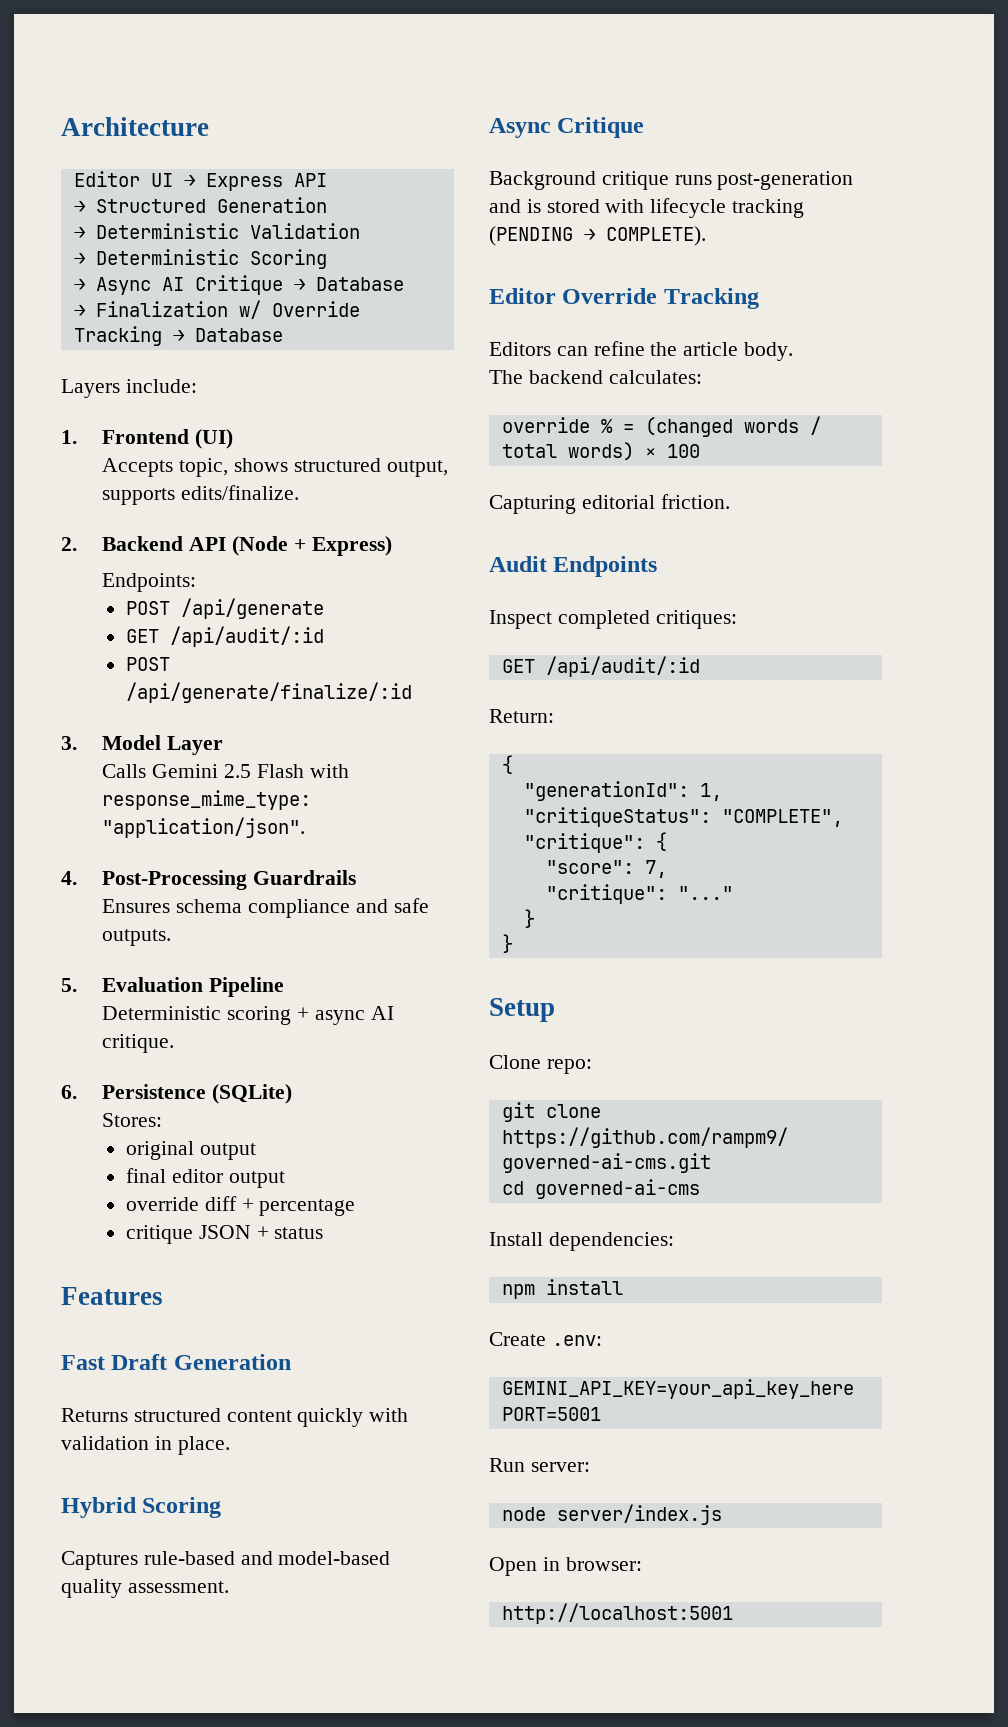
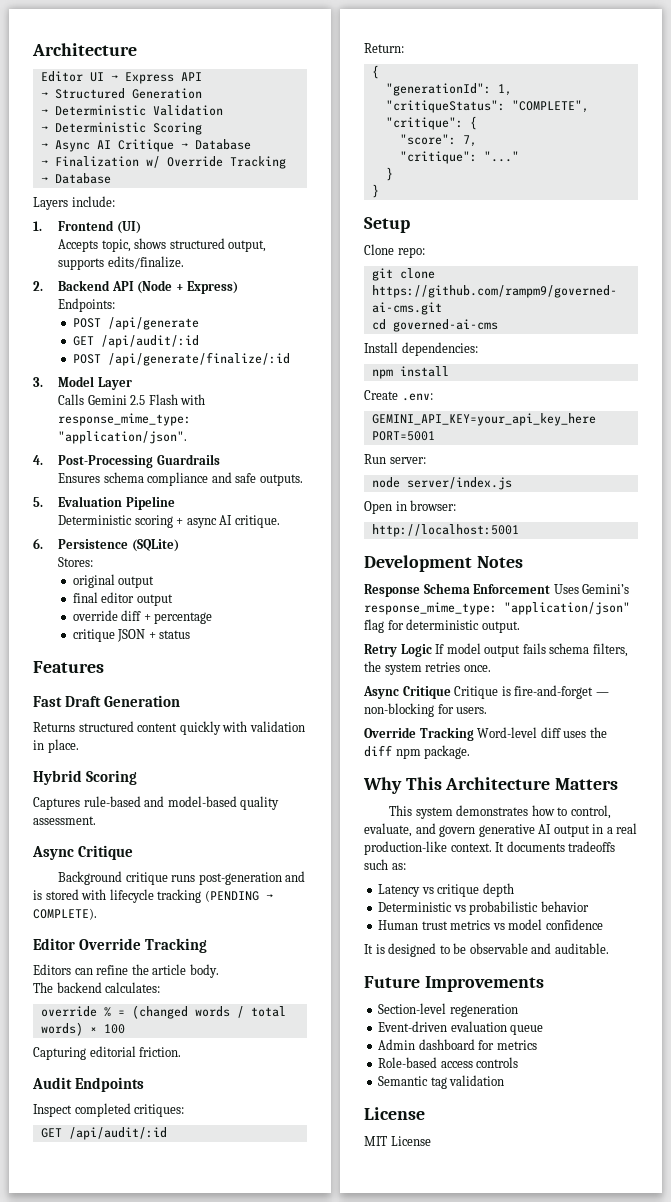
(733, 1613) none -> [364,555,523,572] [364,583,630,597] [364,602,630,615] [364,619,520,633] [364,643,628,657] [364,661,491,675] [363,685,609,699] [364,703,488,717] [364,727,607,741] [364,745,471,759] [363,777,619,794] [389,805,611,819] [364,823,638,837] [364,841,616,855] [364,859,406,870] [378,883,514,897] [378,901,589,915] [378,919,603,930] [364,943,609,957] [364,976,544,992] [378,1003,518,1017] [378,1021,544,1035] [378,1039,537,1050] [378,1057,519,1068] [378,1075,505,1089] [364,1107,425,1120] [364,1136,431,1146] // Development Notes // Response Schema Enforcement Uses Gemini’s response_mime_type: "application/json" flag for deterministic output. // Retry Logic If model output fails schema filters, the system retries once. // Async Critique Critique is fire-and-forget — non-blocking for users. // Override Tracking Word-level diff uses the diff npm package. // Why This Architecture Matters // This system demonstrates how to control, evaluate, and govern generative AI output in a real production-like context. It documents tradeoffs such as: // Latency vs critique depth // Deterministic vs probabilistic behavior // Human trust metrics vs model confidence // It is designed to be observable and auditable. // Future Improvements // Section-level regeneration // Event-driven evaluation queue // Admin dashboard for metrics // Role-based access controls // Semantic tag validation // License // MIT License

